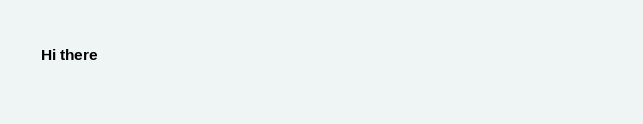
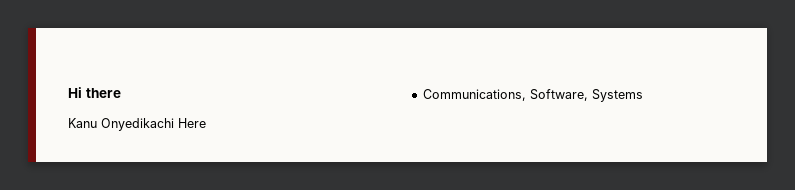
(99, 54) none -> [68,118,206,131] [422,89,643,102] // Kanu Onyedikachi Here // Communications, Software, Systems

